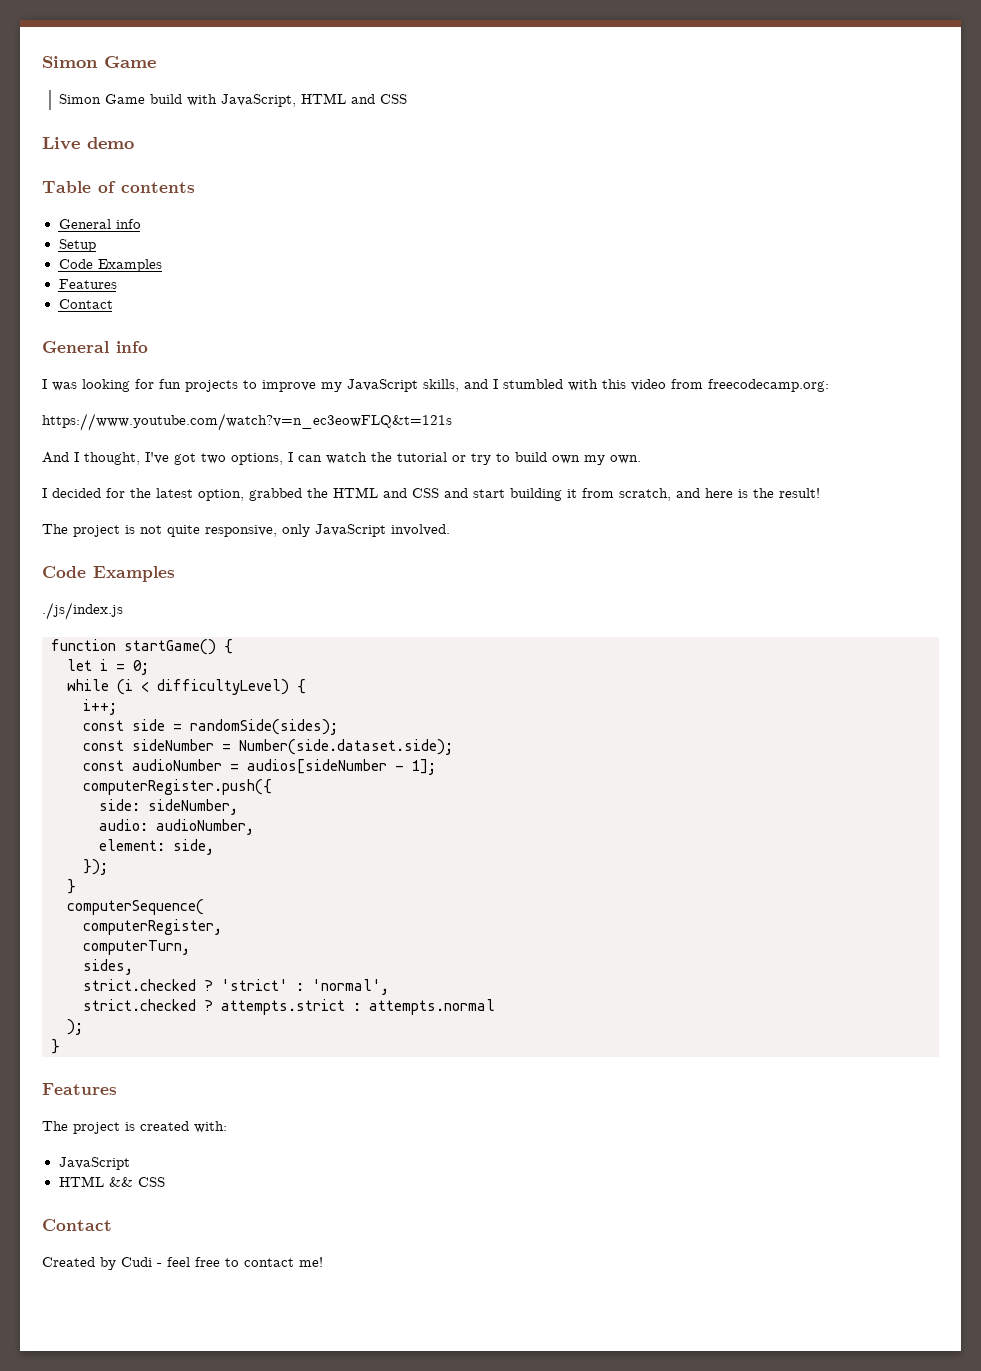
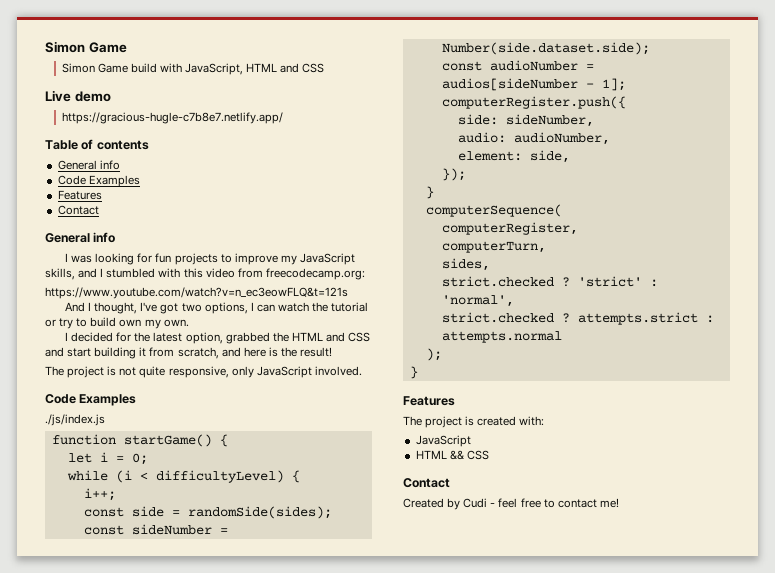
(134, 143) none -> [61,112,283,124] // https://gracious-hugle-c7b8e7.netlify.app/
[58,239,96,252] // Setup -> (120, 165) none

